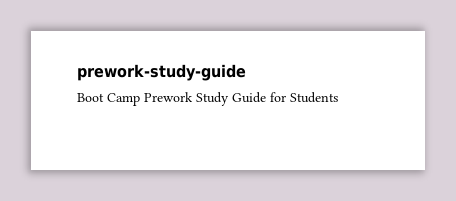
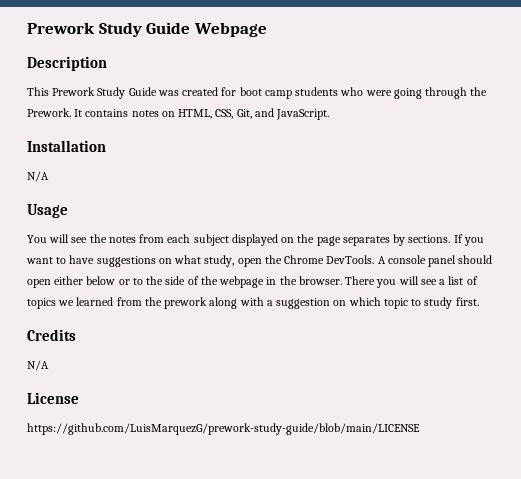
[77,64,246,81] [77,92,338,106] prework-study-guide // Boot Camp Prework Study Guide for Students -> [27,22,267,37] [27,56,107,71] [27,87,488,99] [27,108,330,120] [27,140,106,152] [27,171,49,182] [27,204,68,218] [27,234,484,246] [26,255,493,267] [27,276,478,288] [27,297,479,309] [27,329,76,341] [27,360,49,371] [27,392,79,404] [27,423,420,435] Prework Study Guide Webpage // Description // This Prework Study Guide was created for boot camp students who were going through the Prework. It contains notes on HTML, CSS, Git, and JavaScript. // Installation // N/A // Usage // You will see the notes from each subject displayed on the page separates by sections. If you want to have suggestions on what study, open the Chrome DevTools. A console panel should open either below or to the side of the webpage in the browser. There you will see a list of topics we learned from the prework along with a suggestion on which topic to study first. // Credits // N/A // License // https://github.com/LuisMarquezG/prework-study-guide/blob/main/LICENSE

